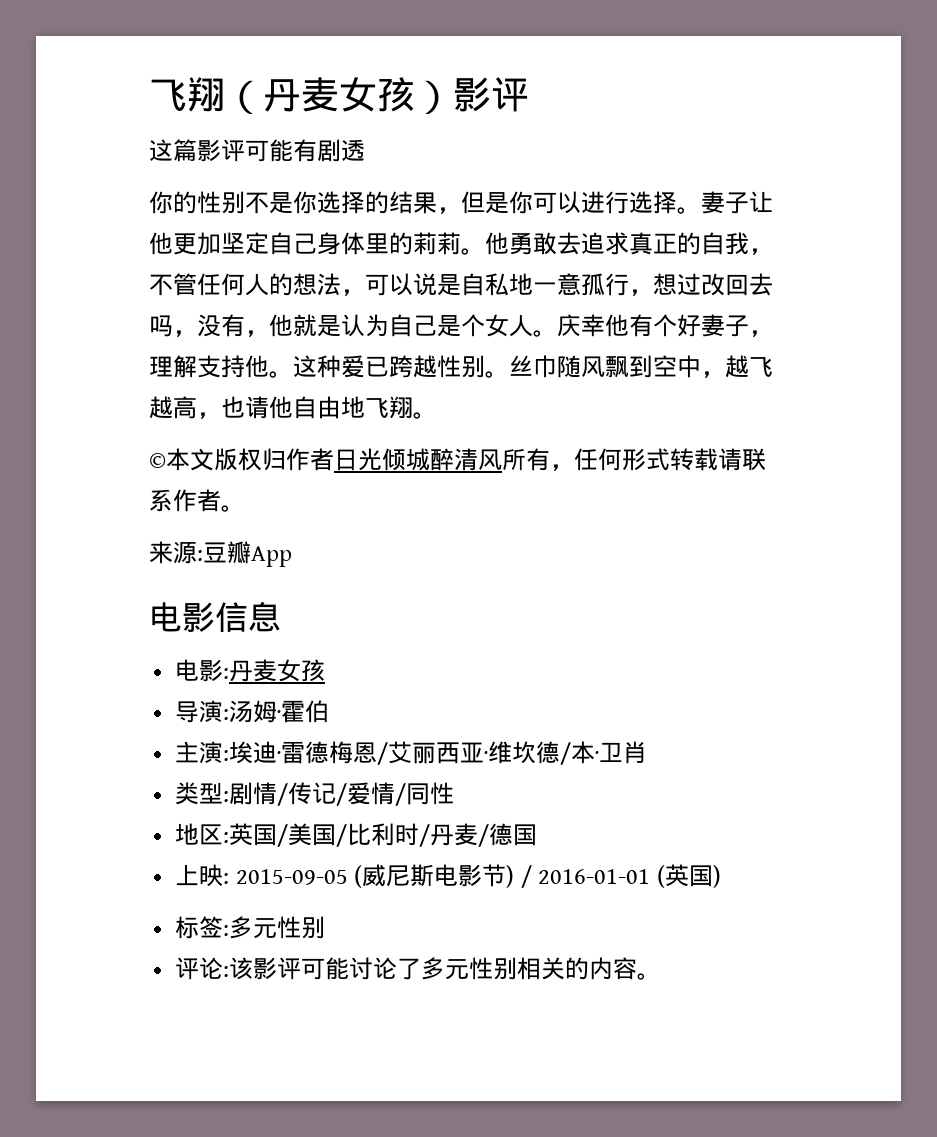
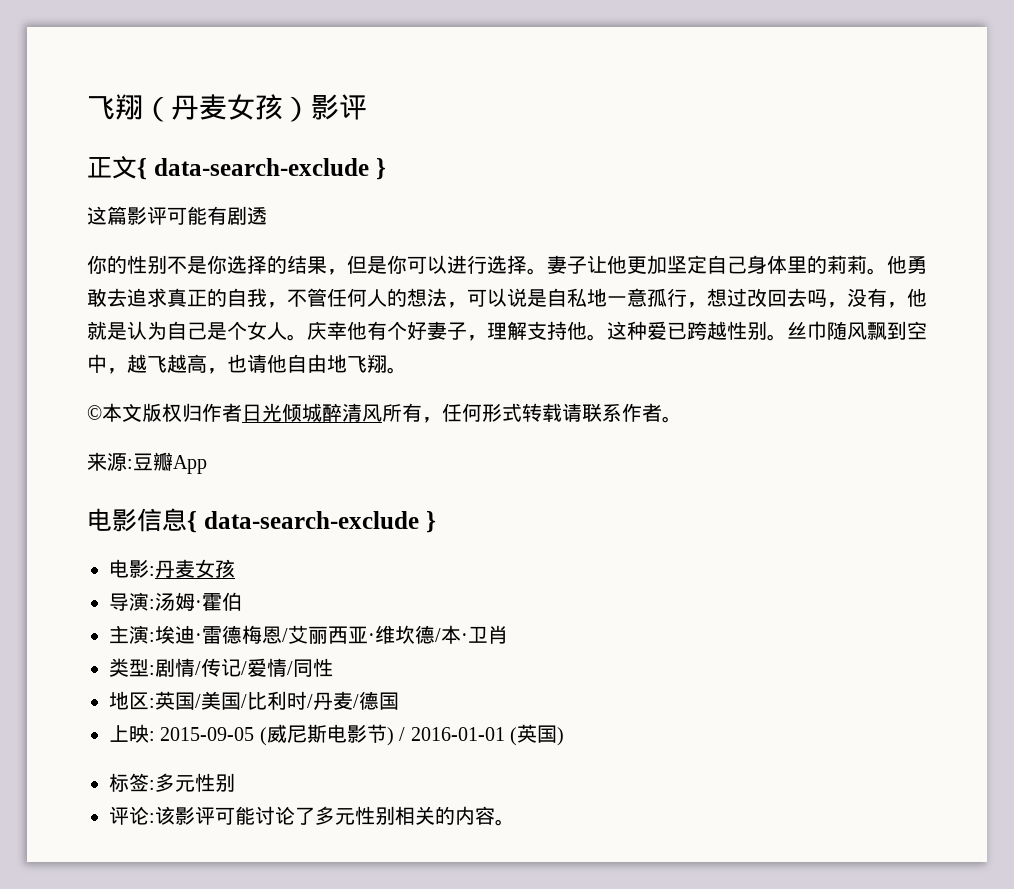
(529, 94) none -> [87,155,386,180] // 正文{ data-search-exclude }
(281, 616) none -> [187,511,436,533] { data-search-exclude }

